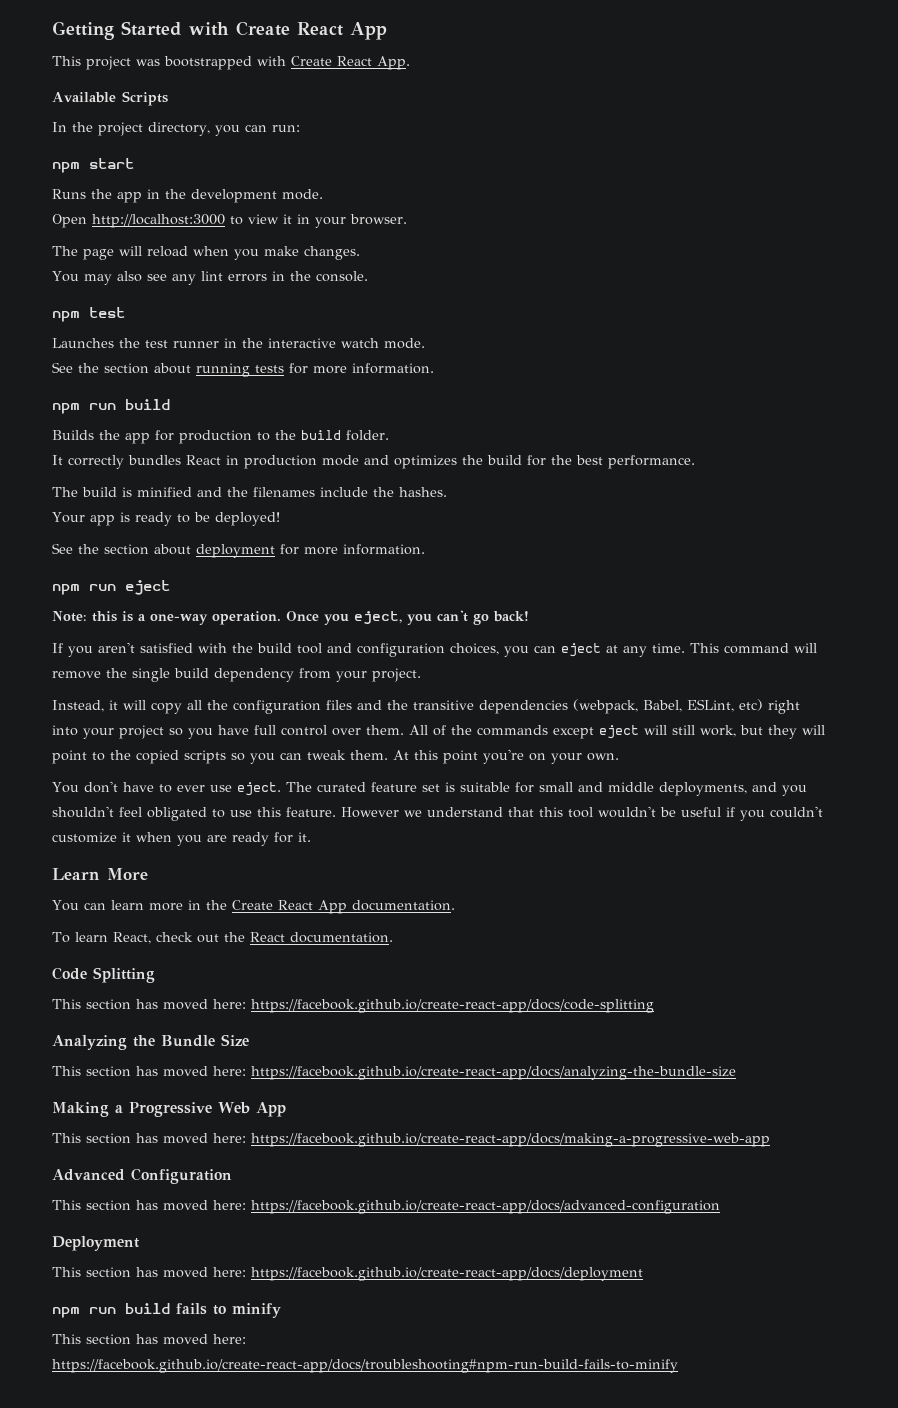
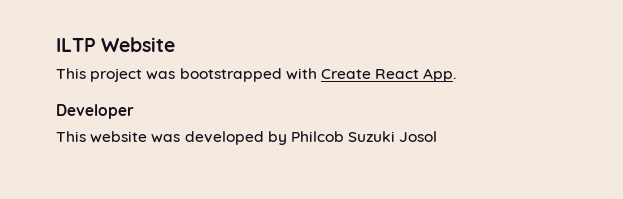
[52,21,387,40] Getting Started with Create React App -> [56,37,176,52] ILTP Website
[52,91,168,106] [52,122,300,136] [52,158,134,173] [52,189,323,203] [52,214,407,228] [52,246,360,260] [52,271,368,285] [52,307,125,322] [52,338,425,349] [52,362,434,377] [52,399,170,414] [52,430,389,444] [52,455,695,469] [52,487,447,497] [52,512,280,526] [52,543,425,558] [52,580,170,595] [52,610,529,625] [52,642,817,657] [52,668,421,682] [52,699,800,714] [52,725,825,739] [52,749,619,764] [52,781,807,796] [52,806,823,821] [52,832,311,846] [52,868,148,880] [52,900,455,914] [52,932,393,944] [52,967,155,983] [52,999,654,1013] [52,1034,249,1050] [52,1066,736,1080] [52,1102,286,1117] [52,1133,770,1147] [52,1168,232,1184] [52,1200,720,1214] [52,1236,139,1251] [52,1267,643,1281] [52,1303,281,1318] [52,1334,246,1345] [52,1359,678,1373] Available Scripts // In the project directory, you can run: // npm start // Runs the app in the development mode. // Open http://localhost:3000 to view it in your browser. // The page will reload when you make changes. // You may also see any lint errors in the console. // npm test // Launches the test runner in the interactive watch mode. // See the section about running tests for more information. // npm run build // Builds the app for production to the build folder. // It correctly bundles React in production mode and optimizes the build for the best performance. // The build is minified and the filenames include the hashes. // Your app is ready to be deployed! // See the section about deployment for more information. // npm run eject // Note: this is a one-way operation. Once you eject, you can't go back! // If you aren't satisfied with the build tool and configuration choices, you can eject at any time. This command will remove the single build dependency from your project. // Instead, it will copy all the configuration files and the transitive dependencies (webpack, Babel, ESLint, etc) right into your project so you have full control over them. All of the commands except eject will still work, but they will point to the copied scripts so you can tweak them. At this point you're on your own. // You don't have to ever use eject. The curated feature set is suitable for small and middle deployments, and you shouldn't feel obligated to use this feature. However we understand that this tool wouldn't be useful if you couldn't customize it when you are ready for it. // Learn More // You can learn more in the Create React App documentation. // To learn React, check out the React documentation. // Code Splitting // This section has moved here: https://facebook.github.io/create-react-app/docs/code-splitting // Analyzing the Bundle Size // This section has moved here: https://facebook.github.io/create-react-app/docs/analyzing-the-bundle-size // Making a Progressive Web App // This section has moved here: https://facebook.github.io/create-react-app/docs/making-a-progressive-web-app // Advanced Configuration // This section has moved here: https://facebook.github.io/create-react-app/docs/advanced-configuration // Deployment // This section has moved here: https://facebook.github.io/create-react-app/docs/deployment // npm run build fails to minify // This section has moved here: https://facebook.github.io/create-react-app/docs/troubleshooting#npm-run-build-fails-to-minify -> [56,104,134,119] [56,131,438,145] Developer // This website was developed by Philcob Suzuki Josol

